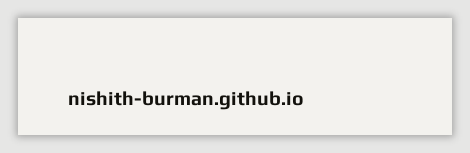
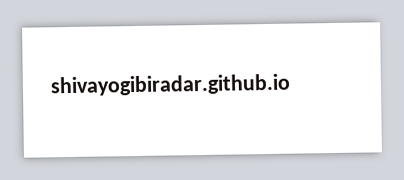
[68,91,304,110] nishith-burman.github.io -> [50,73,291,97] shivayogibiradar.github.io

